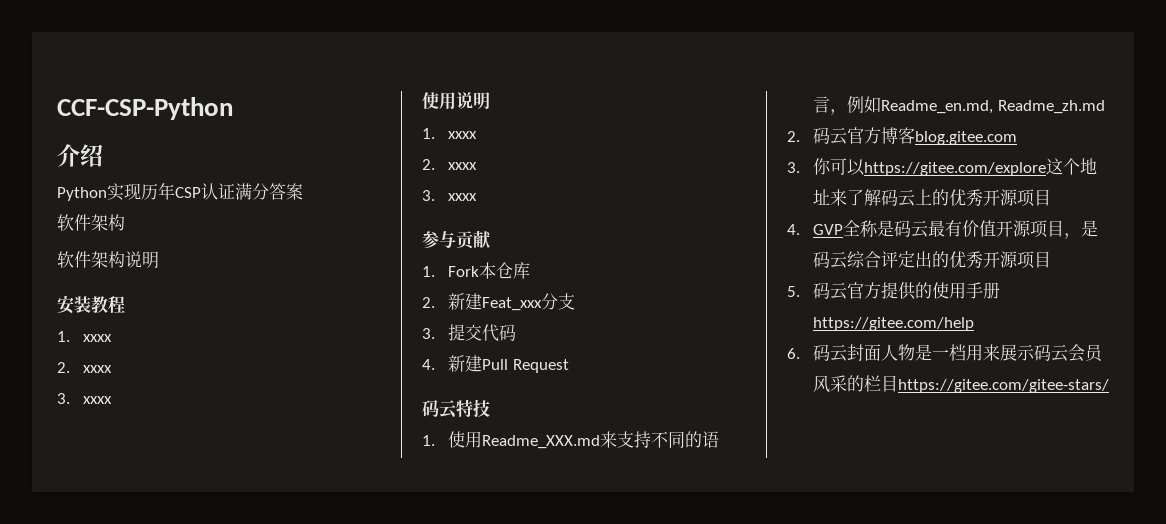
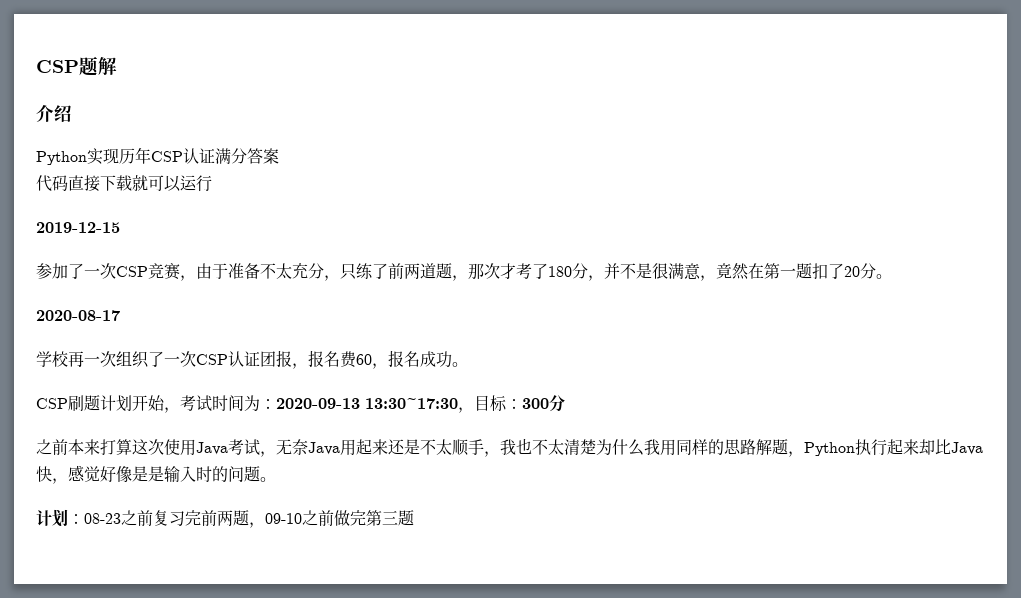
[57,97,233,120] CCF-CSP-Python -> [36,56,117,76] CSP题解
[57,214,125,231] [57,251,159,269] [57,295,125,314] [57,331,112,342] [57,362,112,373] [57,393,112,404] [422,92,490,110] [422,128,477,139] [422,159,477,170] [422,190,477,201] [422,230,491,250] [422,262,530,279] [422,293,575,311] [422,324,516,342] [422,355,569,373] [422,399,490,419] [422,431,719,449] [812,96,1105,115] [787,127,1017,145] [787,158,1097,176] [812,189,1051,207] [787,220,1098,239] [812,251,1051,269] [787,282,1000,300] [812,317,974,331] [787,344,1104,362] [812,375,1109,393] 软件架构 // 软件架构说明 // 安装教程 // 1. xxxx // 2. xxxx // 3. xxxx // 使用说明 // 1. xxxx // 2. xxxx // 3. xxxx // 参与贡献 // 1. Fork本仓库 // 2.新建Feat_xxx分支 // 3.提交代码 // 4.新建Pull Request // 码云特技 // 1.使用Readme_XXX.md来支持不同的语言，例如Readme_en.md, Readme_zh.md // 2.码云官方博客blog.gitee.com // 3.你可以https://gitee.com/explore这个地址来了解码云上的优秀开源项目 // 4. GVP全称是码云最有价值开源项目，是码云综合评定出的优秀开源项目 // 5.码云官方提供的使用手册https://gitee.com/help // 6.码云封面人物是一档用来展示码云会员风采的栏目https://gitee.com/gitee-stars/ -> [36,175,212,192] [36,222,120,233] [36,263,892,281] [36,310,120,321] [36,350,468,369] [36,395,565,413] [36,438,983,457] [36,465,276,484] [36,509,414,528] 代码直接下载就可以运行 // 2019-12-15 // 参加了一次CSP竞赛，由于准备不太充分，只练了前两道题，那次才考了180分，并不是很满意，竟然在第一题扣了20分。 // 2020-08-17 // 学校再一次组织了一次CSP认证团报，报名费60，报名成功。 // CSP刷题计划开始，考试时间为：2020-09-13 13:30~17:30，目标：300分 // 之前本来打算这次使用Java考试，无奈Java用起来还是不太顺手，我也不太清楚为什么我用同样的思路解题，Python执行起来却比Java快，感觉好像是是输入时的问题。 // 计划：08-23之前复习完前两题，09-10之前做完第三题

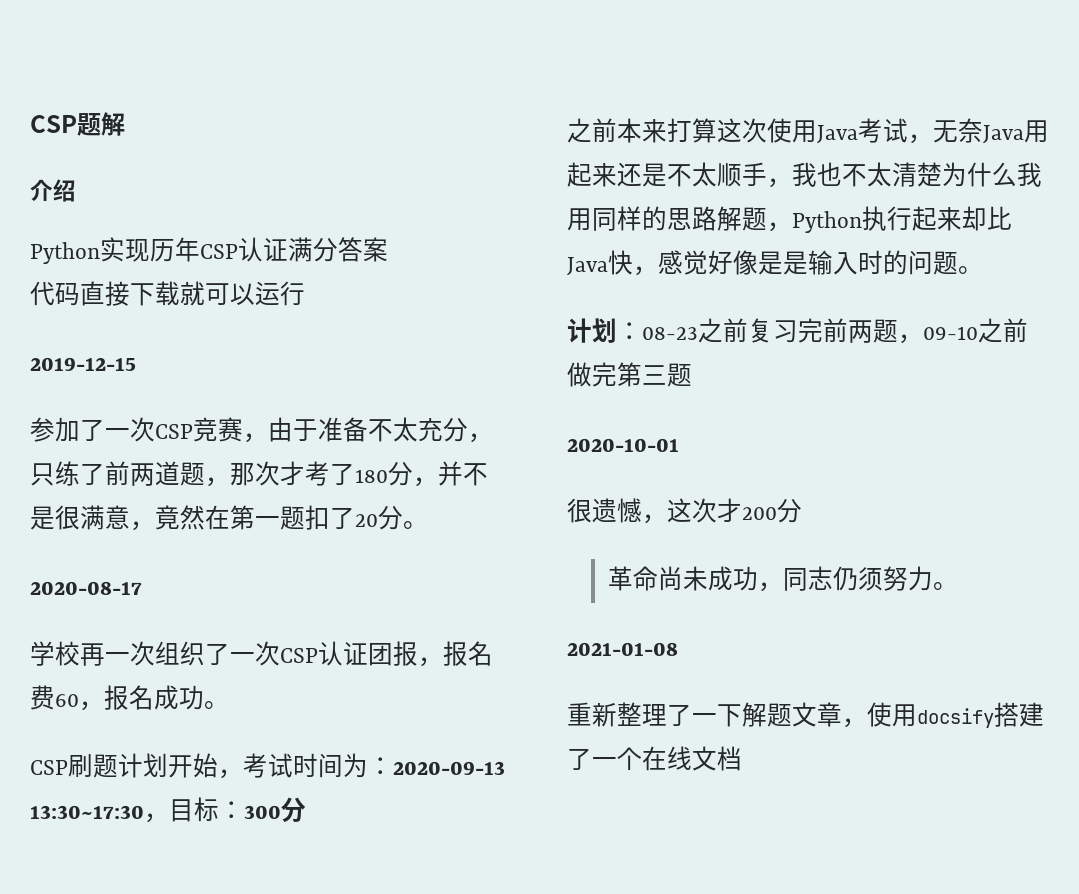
(414, 518) none -> [567,438,679,452] [567,498,802,524] [608,566,959,592] [567,642,678,656] [567,702,1044,728] [567,746,742,771] // 2020-10-01 // 很遗憾，这次才200分 // 革命尚未成功，同志仍须努力。 // 2021-01-08 // 重新整理了一下解题文章，使用docsify搭建了一个在线文档

